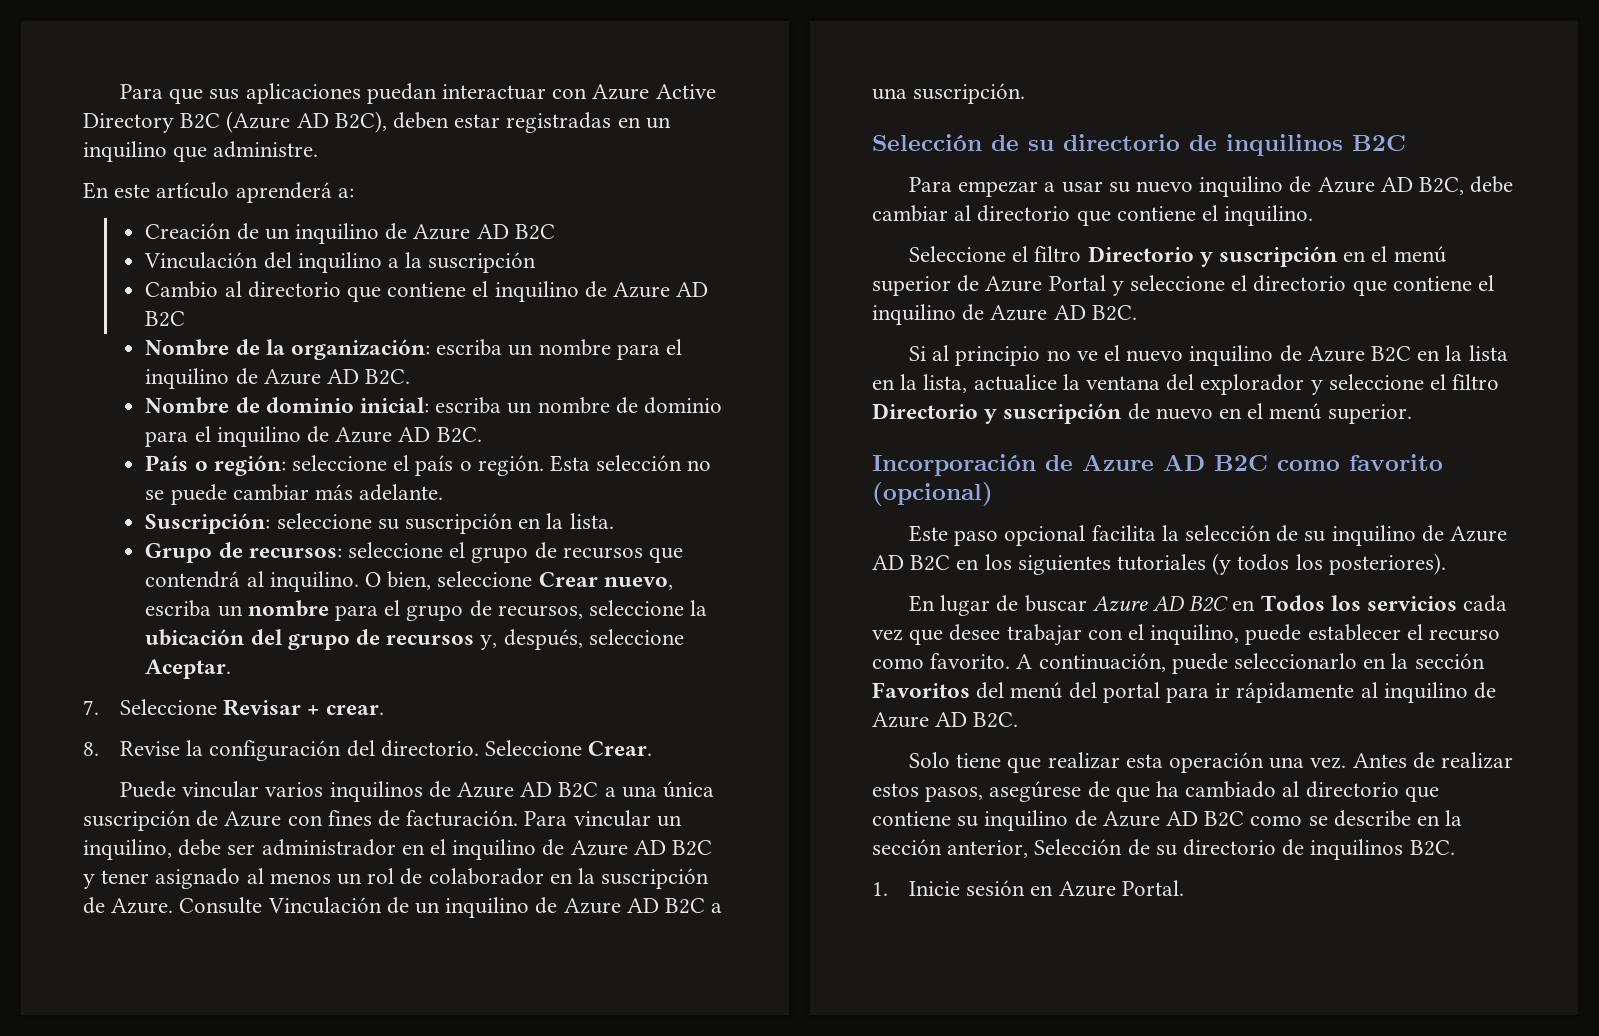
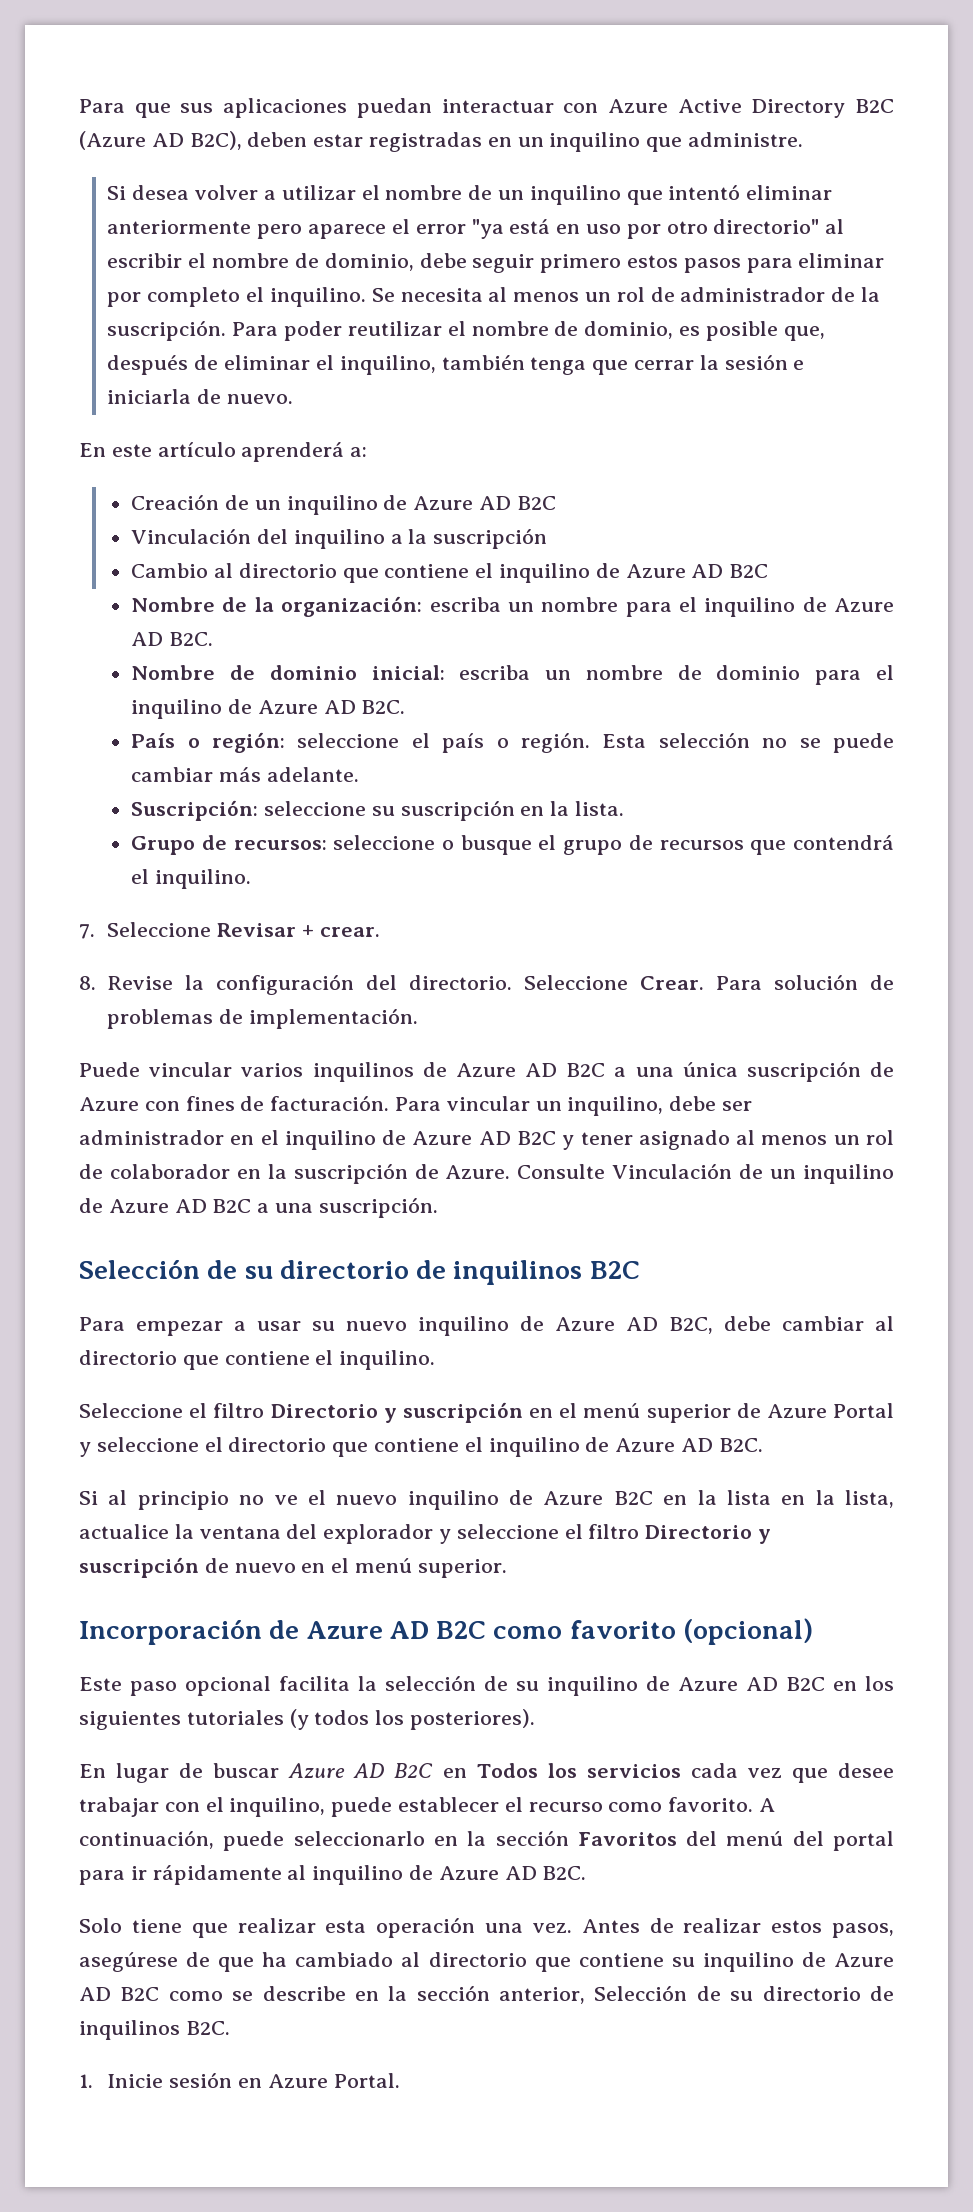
(319, 149) none -> [107,184,833,205] [107,219,845,239] [107,253,885,273] [107,287,880,307] [107,320,825,341] [107,354,805,375] [107,389,294,404] // Si desea volver a utilizar el nombre de un inquilino que intentó eliminar anteriormente pero aparece el error "ya está en uso por otro directorio" al escribir el nombre de dominio, debe seguir primero estos pasos para eliminar por completo el inquilino. Se necesita al menos un rol de administrador de la suscripción. Para poder reutilizar el nombre de dominio, es posible que, después de eliminar el inquilino, también tenga que cerrar la sesión e iniciarla de nuevo.
(443, 550) none -> [441,835,532,855] o busque
[246,571,673,592] [145,600,708,621] [145,629,684,650] [145,659,232,679] al inquilino. O bien, seleccione Crear nuevo, escriba un nombre para el grupo de recursos, seleccione la ubicación del grupo de recursos y, después, seleccione Aceptar. -> [131,869,251,889] el inquilino.
(653, 748) none -> [716,974,894,990] [107,1008,419,1029] Para solución de problemas de implementación.

